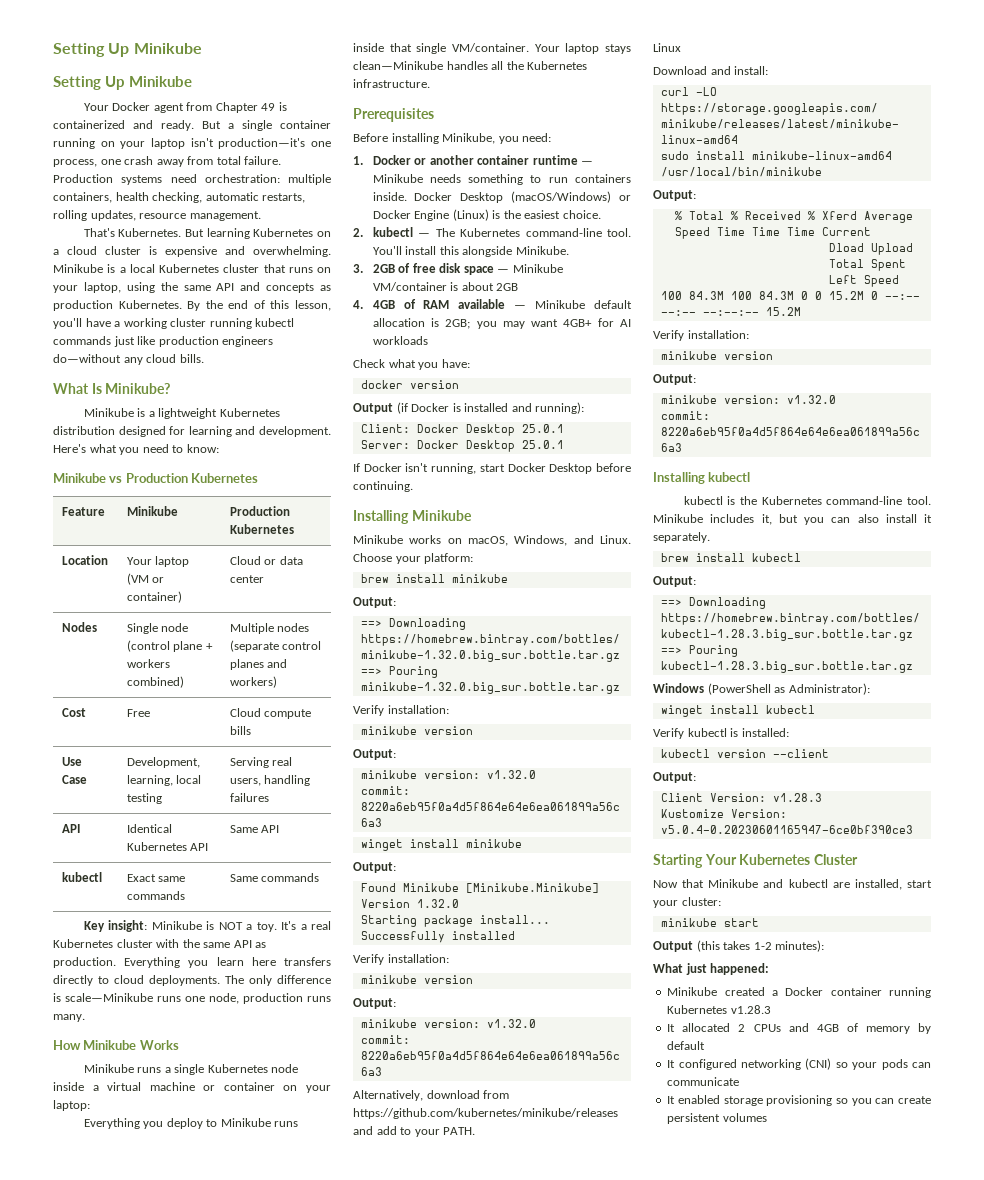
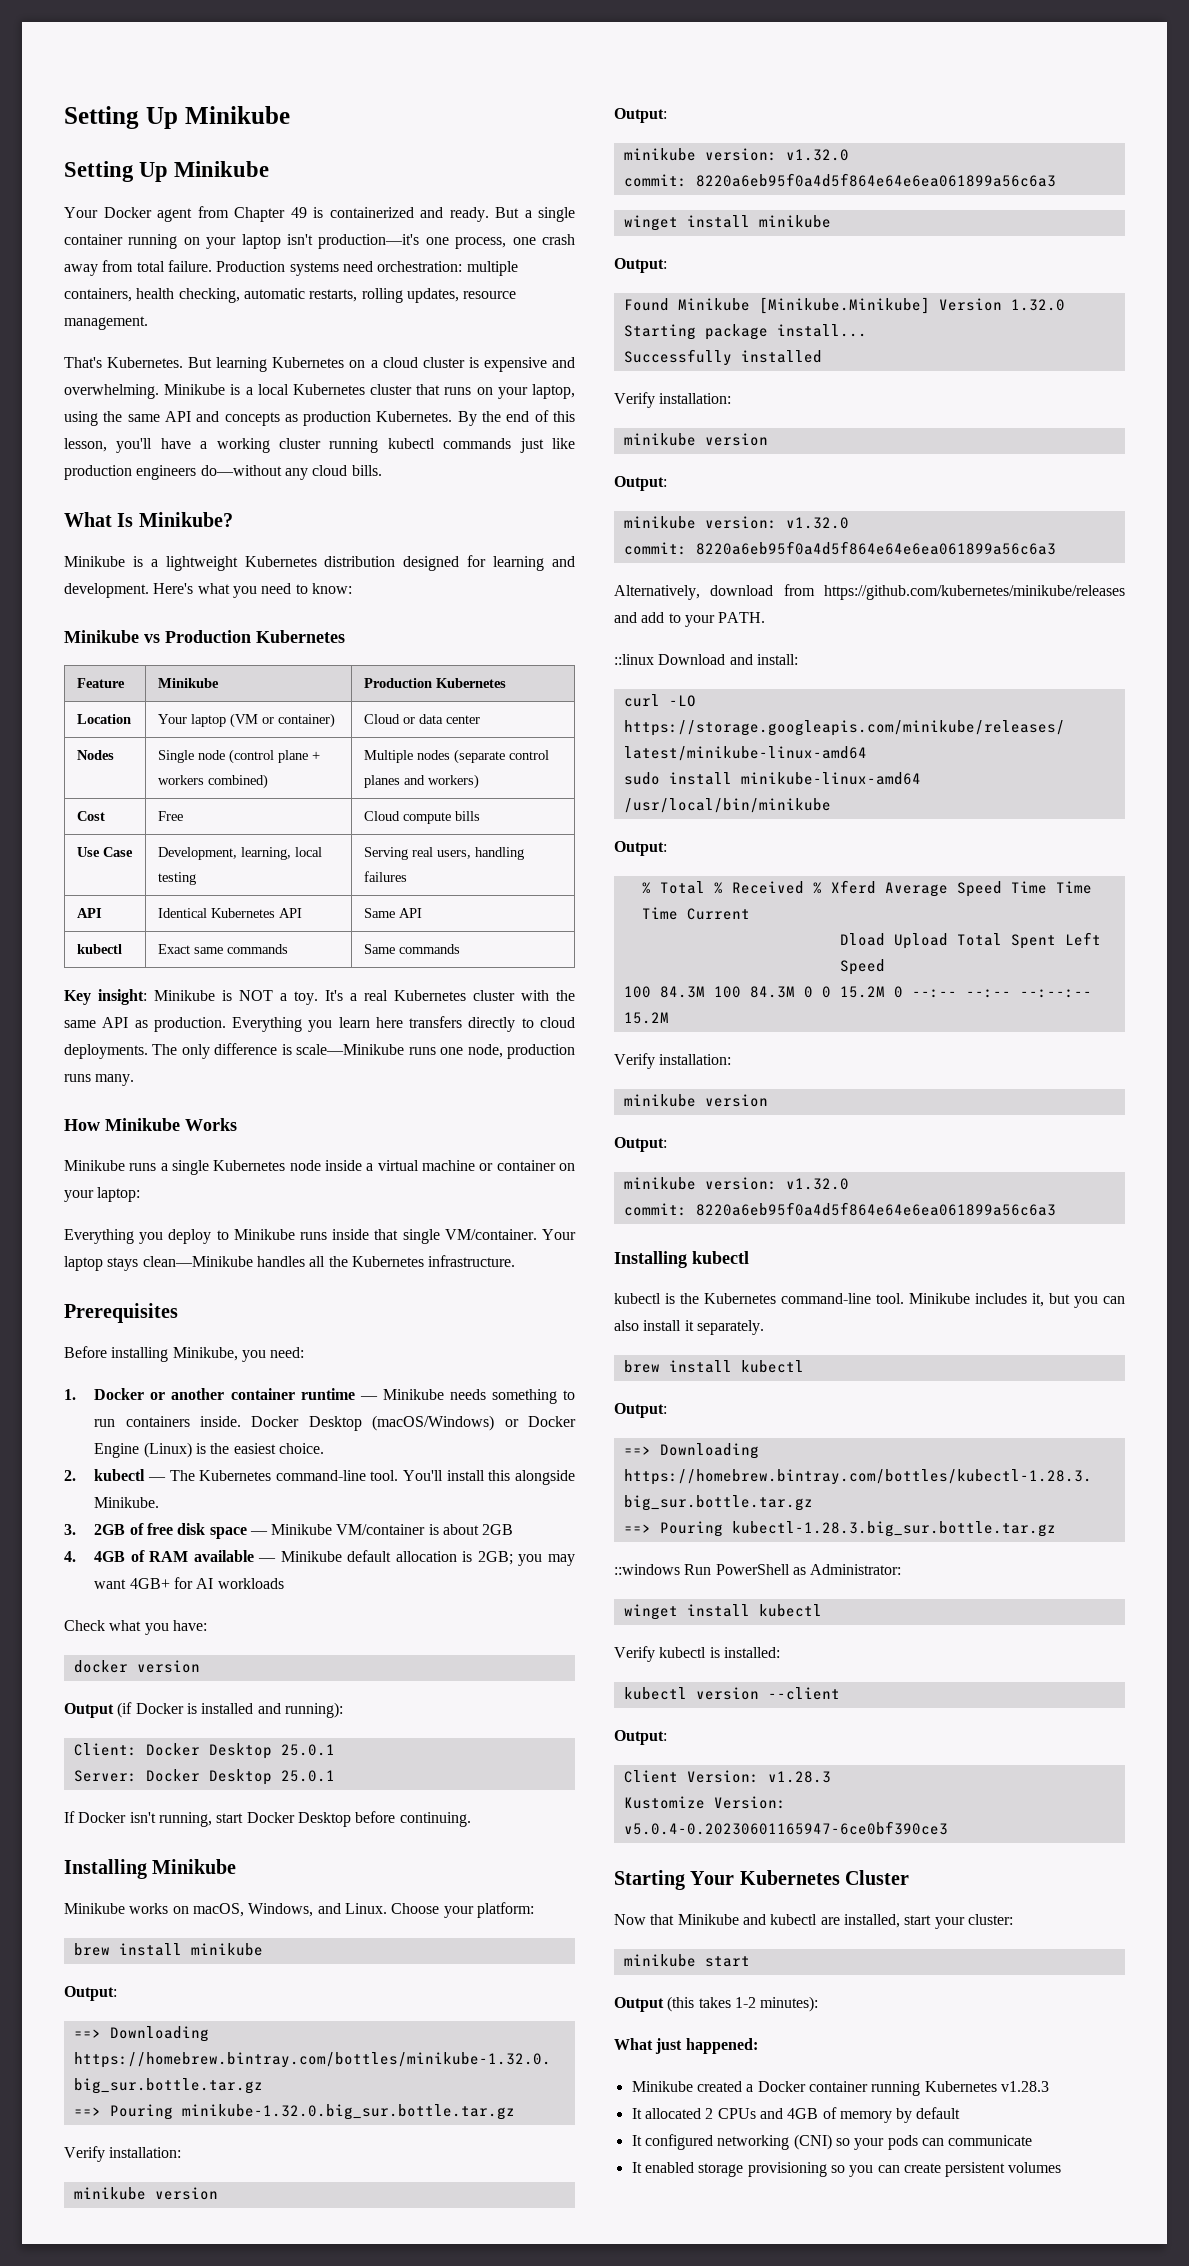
[653,43,681,52] Linux // -> [614,654,654,665] ::linux
[653,683,870,695] Windows (PowerShell as Administrator): -> [614,1564,902,1575] ::windows Run PowerShell as Administrator:

